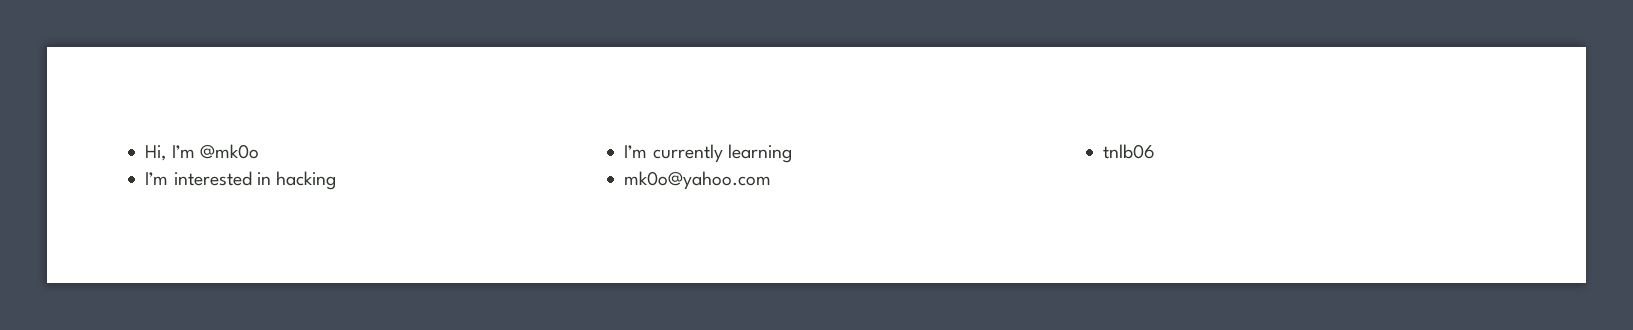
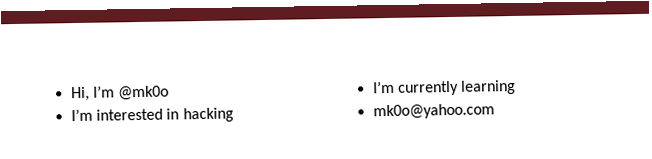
[1103,144,1156,159] // tnlb06 -> (495, 111) none

